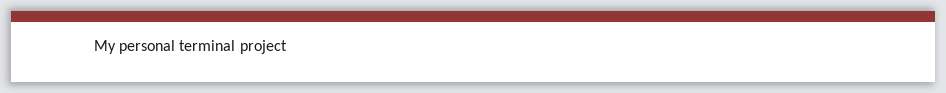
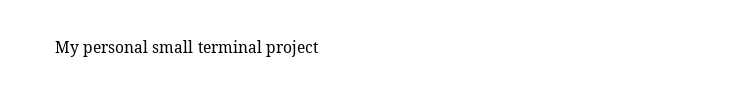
(176, 47) none -> [152,40,194,53] small

